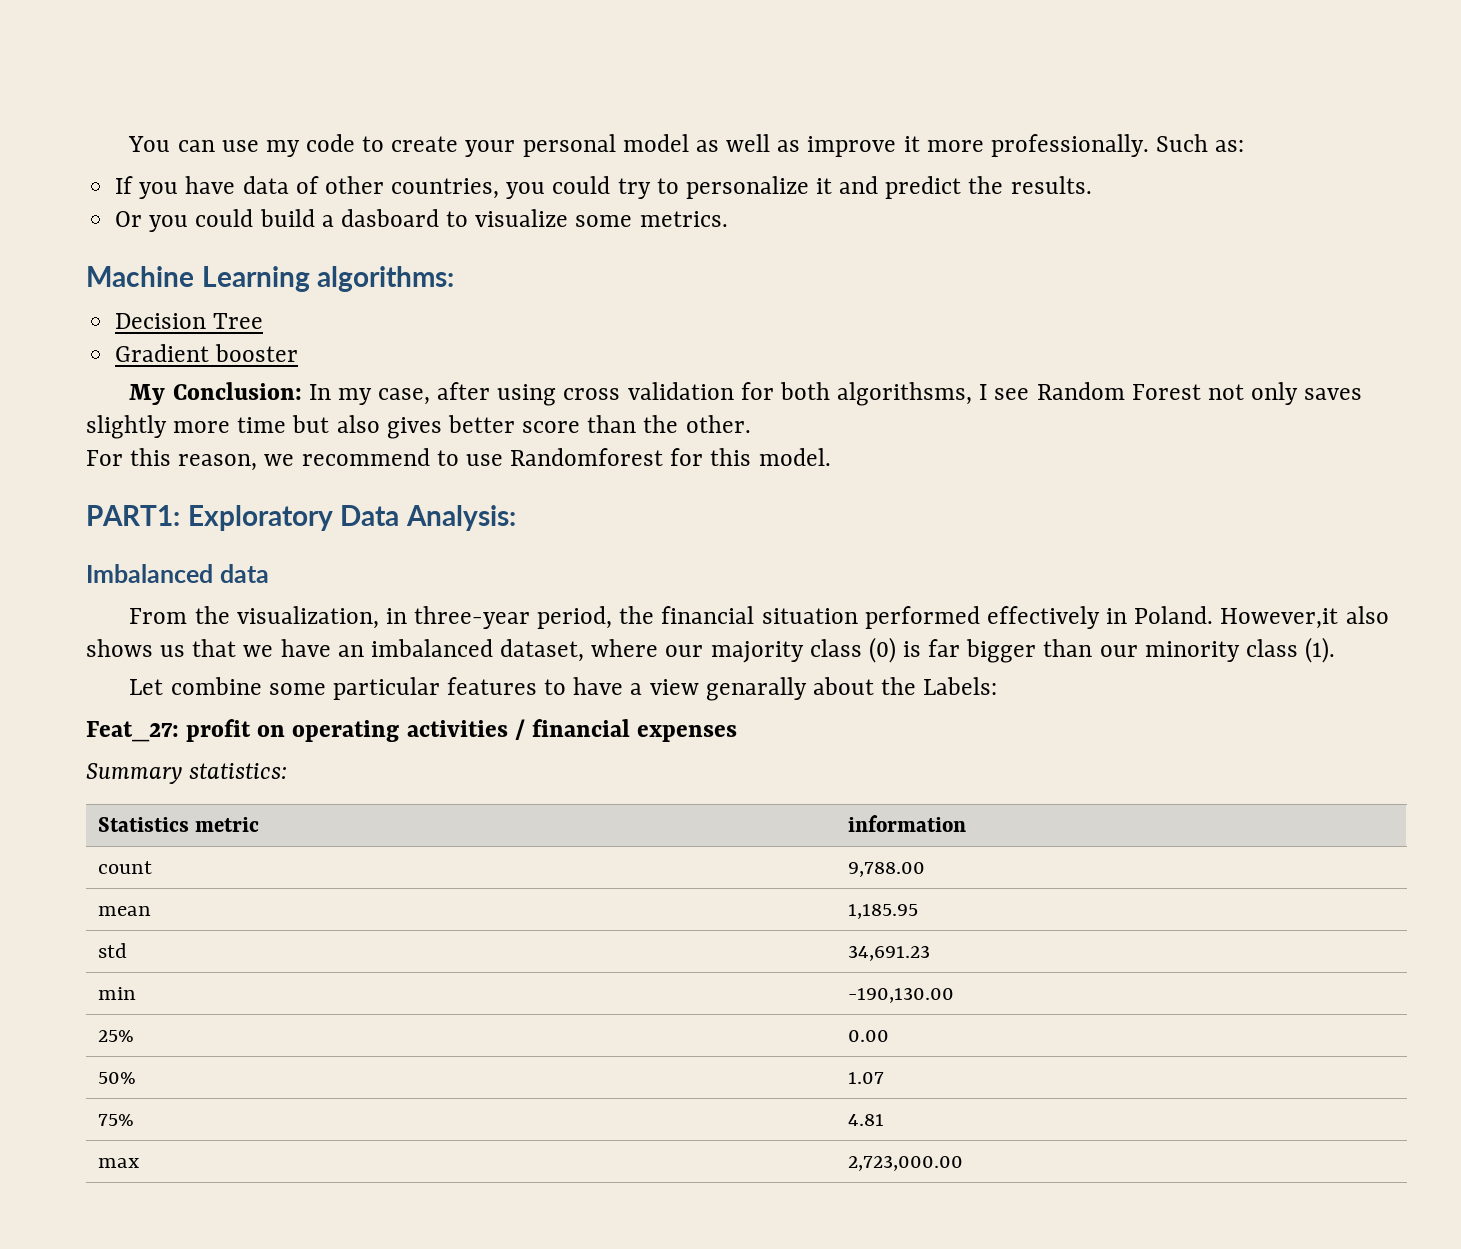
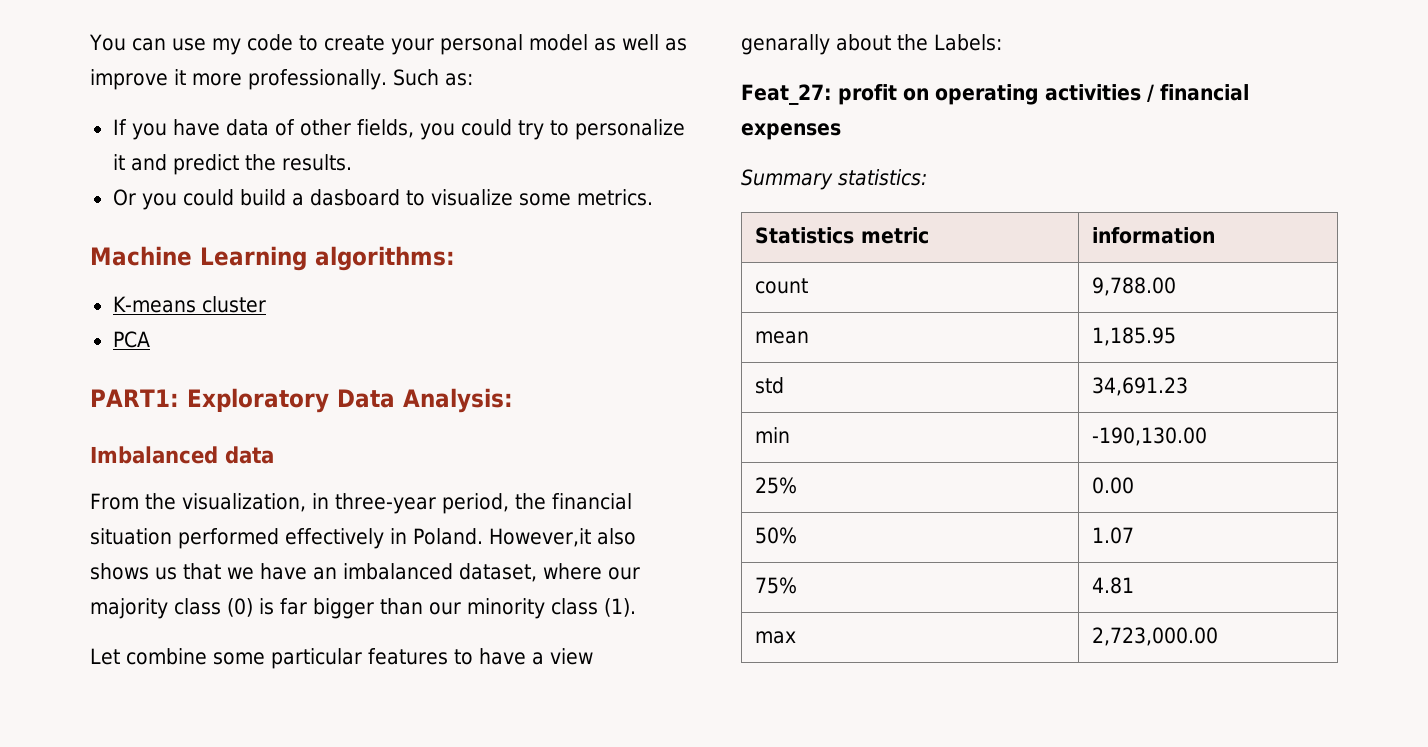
[391,178,500,199] countries, -> [356,119,414,138] fields,
[115,313,264,329] [115,344,299,362] [129,382,1363,406] [86,415,751,439] [86,448,831,471] Decision Tree // Gradient booster // My Conclusion: In my case, after using cross validation for both algorithsms, I see Random Forest not only saves slightly more time but also gives better score than the other. // For this reason, we recommend to use Randomforest for this model. -> [112,296,266,313] [112,331,150,348] K-means cluster // PCA

